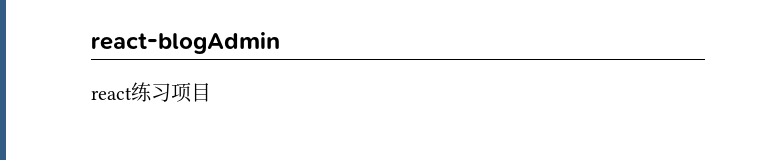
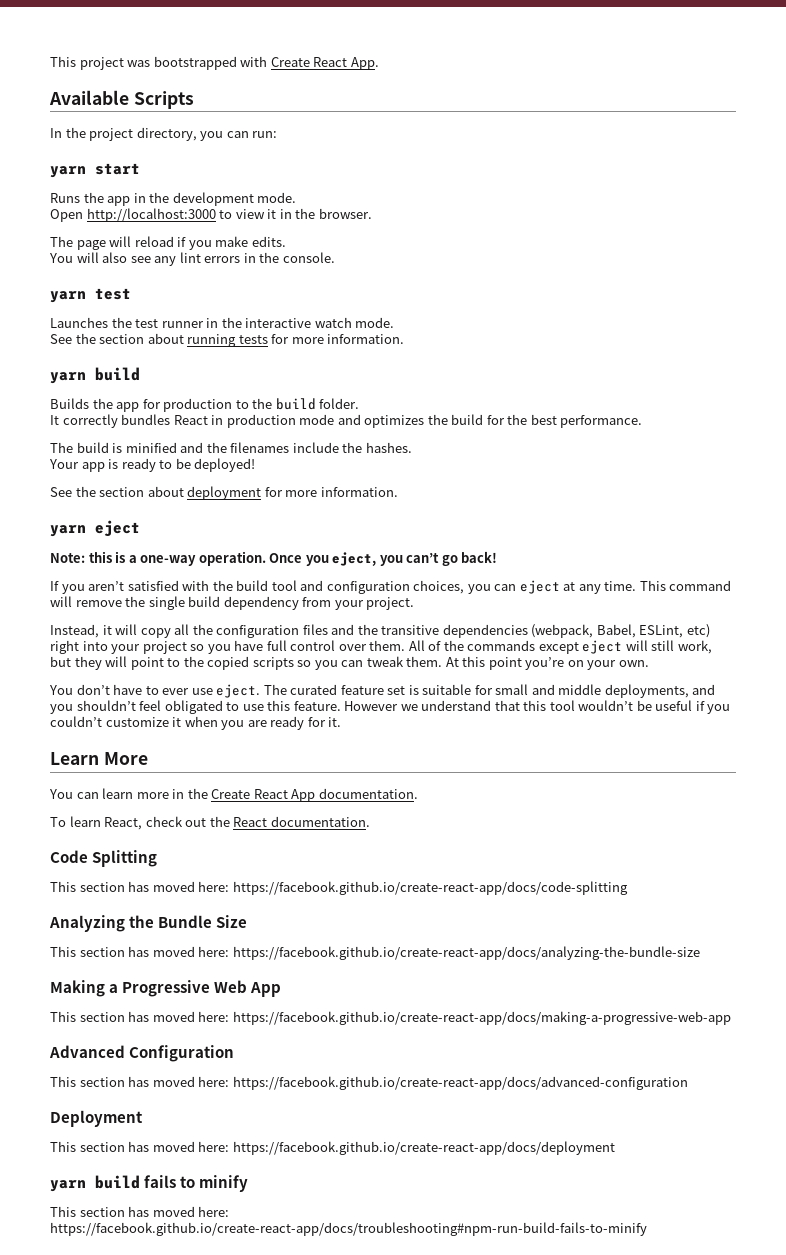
[91,32,280,54] [91,82,211,103] react-blogAdmin // react练习项目 -> [50,56,379,70] [49,90,194,109] [50,127,278,141] [50,163,140,178] [50,192,297,206] [50,208,372,222] [50,236,286,250] [49,252,335,266] [50,288,131,303] [50,317,395,328] [50,333,405,347] [50,367,140,384] [50,398,360,412] [50,414,643,428] [50,442,412,453] [49,458,256,472] [50,486,398,500] [50,520,140,537] [50,551,498,566] [50,580,732,594] [50,596,415,610] [50,624,710,638] [50,640,712,654] [50,656,649,670] [49,684,716,698] [50,700,731,714] [50,716,342,730] [50,752,148,765] [49,788,418,802] [50,816,370,830] [50,850,158,867] [50,881,628,895] [49,915,248,932] [50,946,700,960] [50,980,282,997] [50,1011,731,1025] [49,1045,235,1062] [50,1076,688,1090] [50,1110,143,1127] [50,1141,615,1155] [50,1175,249,1192] [50,1206,230,1217] [50,1222,647,1236] This project was bootstrapped with Create React App. // Available Scripts // In the project directory, you can run: // yarn start // Runs the app in the development mode. // Open http://localhost:3000 to view it in the browser. // The page will reload if you make edits. // You will also see any lint errors in the console. // yarn test // Launches the test runner in the interactive watch mode. // See the section about running tests for more information. // yarn build // Builds the app for production to the build folder. // It correctly bundles React in production mode and optimizes the build for the best performance. // The build is minified and the filenames include the hashes. // Your app is ready to be deployed! // See the section about deployment for more information. // yarn eject // Note: this is a one-way operation. Once you eject, you can’t go back! // If you aren’t satisfied with the build tool and configuration choices, you can eject at any time. This command will remove the single build dependency from your project. // Instead, it will copy all the configuration files and the transitive dependencies (webpack, Babel, ESLint, etc) right into your project so you have full control over them. All of the commands except eject will still work, but they will point to the copied scripts so you can tweak them. At this point you’re on your own. // You don’t have to ever use eject. The curated feature set is suitable for small and middle deployments, and you shouldn’t feel obligated to use this feature. However we understand that this tool wouldn’t be useful if you couldn’t customize it when you are ready for it. // Learn More // You can learn more in the Create React App documentation. // To learn React, check out the React documentation. // Code Splitting // This section has moved here: https://facebook.github.io/create-react-app/docs/code-splitting // Analyzing the Bundle Size // This section has moved here: https://facebook.github.io/create-react-app/docs/analyzing-the-bundle-size // Making a Progressive Web App // This section has moved here: https://facebook.github.io/create-react-app/docs/making-a-progressive-web-app // Advanced Configuration // This section has moved here: https://facebook.github.io/create-react-app/docs/advanced-configuration // Deployment // This section has moved here: https://facebook.github.io/create-react-app/docs/deployment // yarn build fails to minify // This section has moved here: https://facebook.github.io/create-react-app/docs/troubleshooting#npm-run-build-fails-to-minify

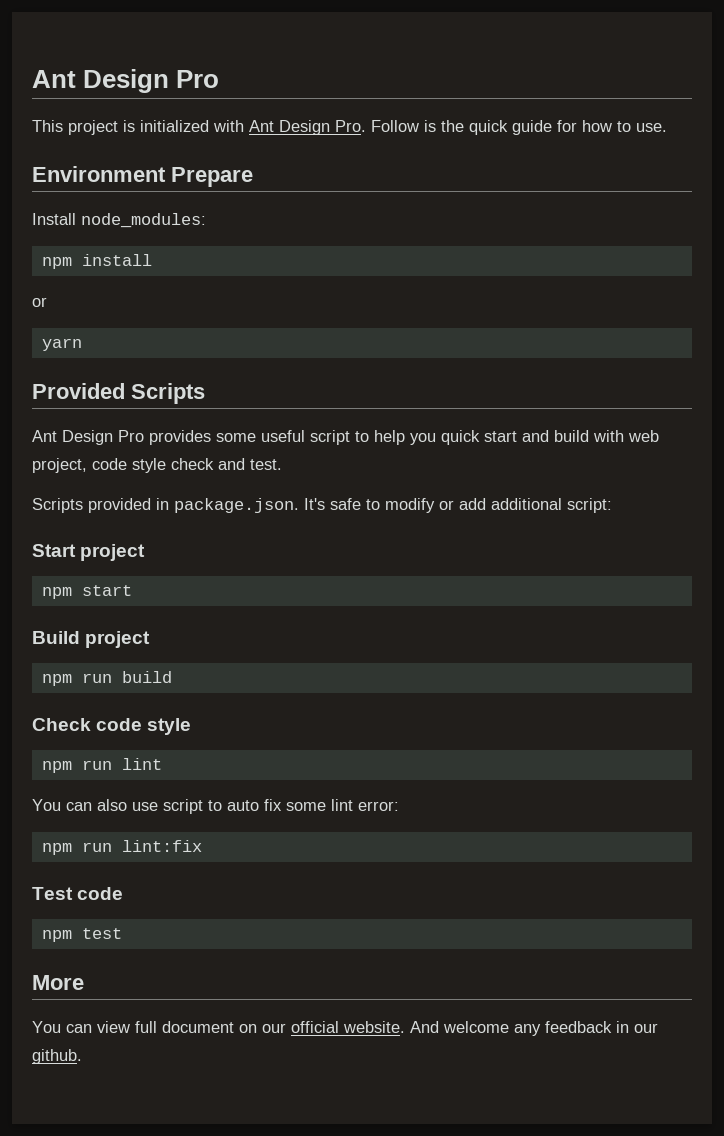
[50,56,379,70] [49,90,194,109] [50,127,278,141] [50,163,140,178] [50,192,297,206] [50,208,372,222] [50,236,286,250] [49,252,335,266] [50,288,131,303] [50,317,395,328] [50,333,405,347] [50,367,140,384] [50,398,360,412] [50,414,643,428] [50,442,412,453] [49,458,256,472] [50,486,398,500] [50,520,140,537] [50,551,498,566] [50,580,732,594] [50,596,415,610] [50,624,710,638] [50,640,712,654] [50,656,649,670] [49,684,716,698] [50,700,731,714] [50,716,342,730] [50,752,148,765] [49,788,418,802] [50,816,370,830] [50,850,158,867] [50,881,628,895] [49,915,248,932] [50,946,700,960] [50,980,282,997] [50,1011,731,1025] [49,1045,235,1062] [50,1076,688,1090] [50,1110,143,1127] [50,1141,615,1155] [50,1175,249,1192] [50,1206,230,1217] [50,1222,647,1236] This project was bootstrapped with Create React App. // Available Scripts // In the project directory, you can run: // yarn start // Runs the app in the development mode. // Open http://localhost:3000 to view it in the browser. // The page will reload if you make edits. // You will also see any lint errors in the console. // yarn test // Launches the test runner in the interactive watch mode. // See the section about running tests for more information. // yarn build // Builds the app for production to the build folder. // It correctly bundles React in production mode and optimizes the build for the best performance. // The build is minified and the filenames include the hashes. // Your app is ready to be deployed! // See the section about deployment for more information. // yarn eject // Note: this is a one-way operation. Once you eject, you can’t go back! // If you aren’t satisfied with the build tool and configuration choices, you can eject at any time. This command will remove the single build dependency from your project. // Instead, it will copy all the configuration files and the transitive dependencies (webpack, Babel, ESLint, etc) right into your project so you have full control over them. All of the commands except eject will still work, but they will point to the copied scripts so you can tweak them. At this point you’re on your own. // You don’t have to ever use eject. The curated feature set is suitable for small and middle deployments, and you shouldn’t feel obligated to use this feature. However we understand that this tool wouldn’t be useful if you couldn’t customize it when you are ready for it. // Learn More // You can learn more in the Create React App documentation. // To learn React, check out the React documentation. // Code Splitting // This section has moved here: https://facebook.github.io/create-react-app/docs/code-splitting // Analyzing the Bundle Size // This section has moved here: https://facebook.github.io/create-react-app/docs/analyzing-the-bundle-size // Making a Progressive Web App // This section has moved here: https://facebook.github.io/create-react-app/docs/making-a-progressive-web-app // Advanced Configuration // This section has moved here: https://facebook.github.io/create-react-app/docs/advanced-configuration // Deployment // This section has moved here: https://facebook.github.io/create-react-app/docs/deployment // yarn build fails to minify // This section has moved here: https://facebook.github.io/create-react-app/docs/troubleshooting#npm-run-build-fails-to-minify -> [32,69,220,93] [32,120,667,135] [32,166,253,187] [32,213,206,228] [41,254,152,269] [32,297,47,307] [41,338,82,351] [32,383,205,404] [32,430,659,445] [32,458,282,473] [32,498,612,513] [32,544,146,561] [41,585,132,599] [32,631,151,648] [41,671,172,686] [32,718,192,735] [41,758,162,773] [32,799,399,814] [41,840,202,855] [32,887,124,900] [41,928,122,942] [32,975,84,990] [32,1021,658,1036] [32,1049,82,1064] Ant Design Pro // This project is initialized with Ant Design Pro. Follow is the quick guide for how to use. // Environment Prepare // Install node_modules: // npm install // or // yarn // Provided Scripts // Ant Design Pro provides some useful script to help you quick start and build with web project, code style check and test. // Scripts provided in package.json. It's safe to modify or add additional script: // Start project // npm start // Build project // npm run build // Check code style // npm run lint // You can also use script to auto fix some lint error: // npm run lint:fix // Test code // npm test // More // You can view full document on our official website. And welcome any feedback in our github.

